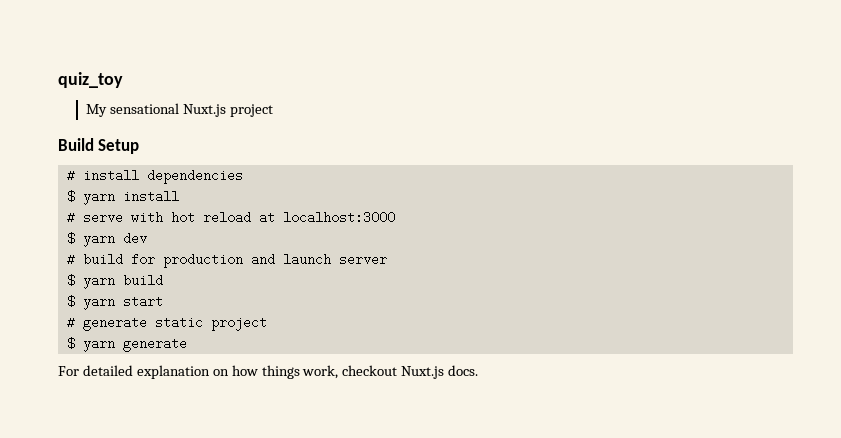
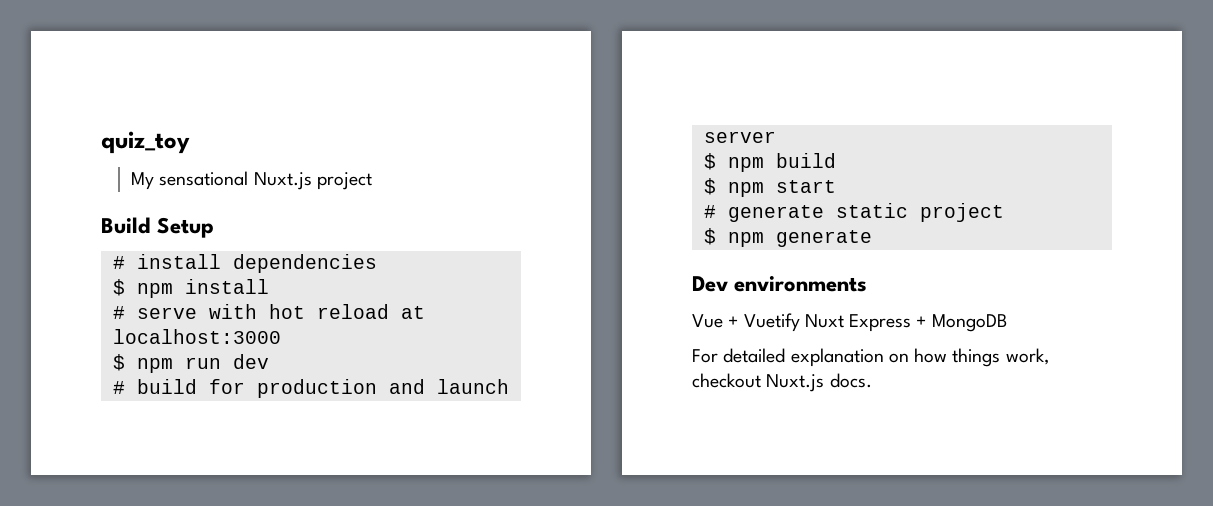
[82,190,115,205] yarn -> [136,283,173,298] npm
[82,232,115,247] yarn -> [136,357,221,373] npm run
[82,274,115,289] yarn -> [727,157,764,172] npm
[82,295,115,310] yarn -> [727,182,764,197] npm
[82,337,187,352] yarn generate -> [727,230,872,247] [692,276,868,292] [692,313,1007,332] npm generate // Dev environments // Vue + Vuetify Nuxt Express + MongoDB

